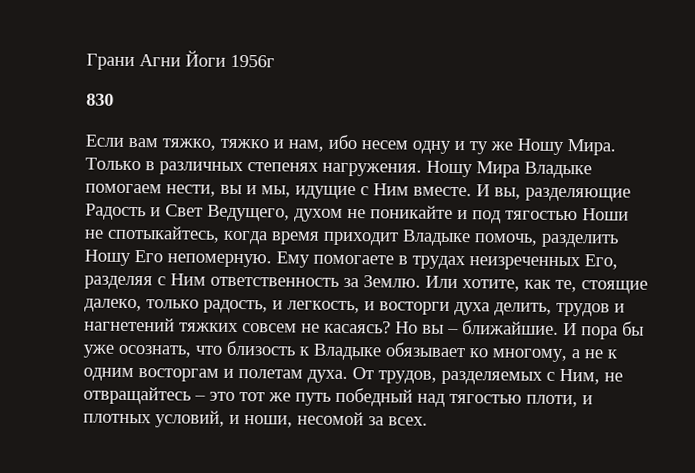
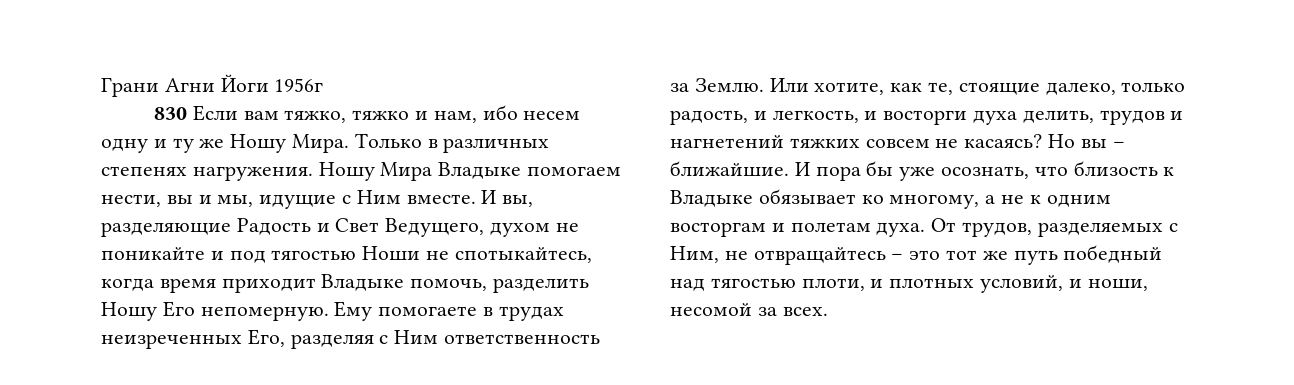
(114, 99) // -> (188, 113) none

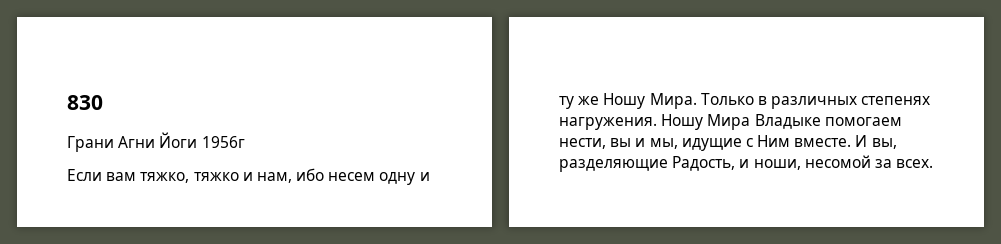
(101, 87) none -> [67,95,103,110] 830 //
[154,107,188,120] 830 -> (245, 142) none
[236,218,579,237] [101,246,592,263] [101,274,590,293] [101,301,564,321] [101,329,601,349] [670,78,1186,95] [670,110,1184,125] [670,134,1125,148] [670,161,1175,181] [670,189,1111,209] [670,218,1178,237] [670,245,1163,265] [670,275,1064,293] Радость и Свет Ведущего, духом не поникайте и под тягостью Ноши не спотыкайтесь, когда время приходит Владыке помочь, разделить Ношу Его непомерную. Ему помогаете в трудах неизреченных Его, разделяя с Ним ответственность за Землю. Или хотите, как те, стоящие далеко, только радость, и легкость, и восторги духа делить, трудов и нагнетений тяжких совсем не касаясь? Но вы – ближайшие. И пора бы уже осознать, что близость к Владыке обязывает ко многому, а не к одним восторгам и полетам духа. От трудов, разделяемых с Ним, не отвращайтесь – это тот же путь победный над тягостью плоти, и плотных условий, -> [672,156,736,171] Радость,

